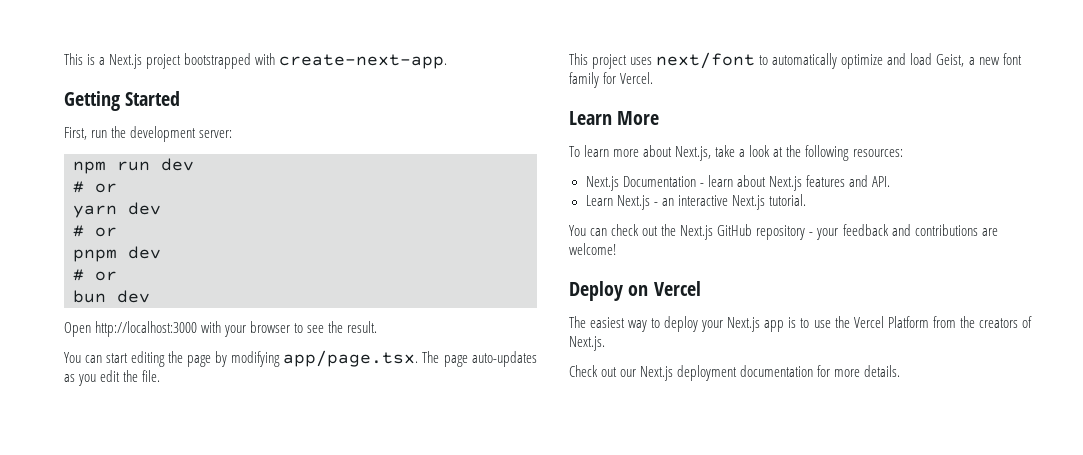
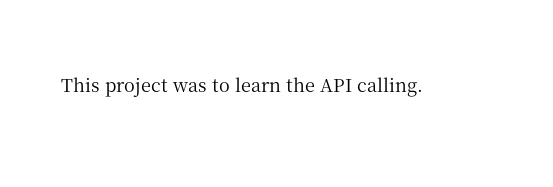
[64,53,448,69] [64,91,181,111] [64,126,233,142] [73,158,194,174] [73,181,117,193] [73,202,161,218] [73,225,117,237] [73,246,161,262] [73,269,117,281] [73,290,150,303] [64,321,378,337] [64,350,537,367] [64,370,161,386] [569,52,1022,69] [569,72,654,88] [569,111,660,125] [569,145,903,161] [585,175,890,191] [585,194,806,210] [569,224,998,240] [569,243,616,255] [569,281,701,301] [569,316,1032,332] [569,336,605,351] [569,365,901,381] This is a Next.js project bootstrapped with create-next-app. // Getting Started // First, run the development server: // npm run dev // # or // yarn dev // # or // pnpm dev // # or // bun dev // Open http://localhost:3000 with your browser to see the result. // You can start editing the page by modifying app/page.tsx. The page auto-updates as you edit the file. // This project uses next/font to automatically optimize and load Geist, a new font family for Vercel. // Learn More // To learn more about Next.js, take a look at the following resources: // Next.js Documentation - learn about Next.js features and API. // Learn Next.js - an interactive Next.js tutorial. // You can check out the Next.js GitHub repository - your feedback and contributions are welcome! // Deploy on Vercel // The easiest way to deploy your Next.js app is to use the Vercel Platform from the creators of Next.js. // Check out our Next.js deployment documentation for more details. -> [61,77,423,97] This project was to learn the API calling.

